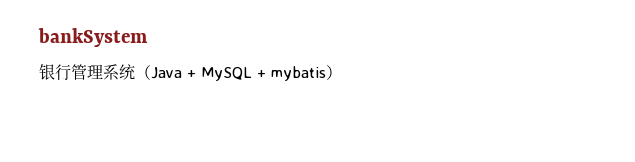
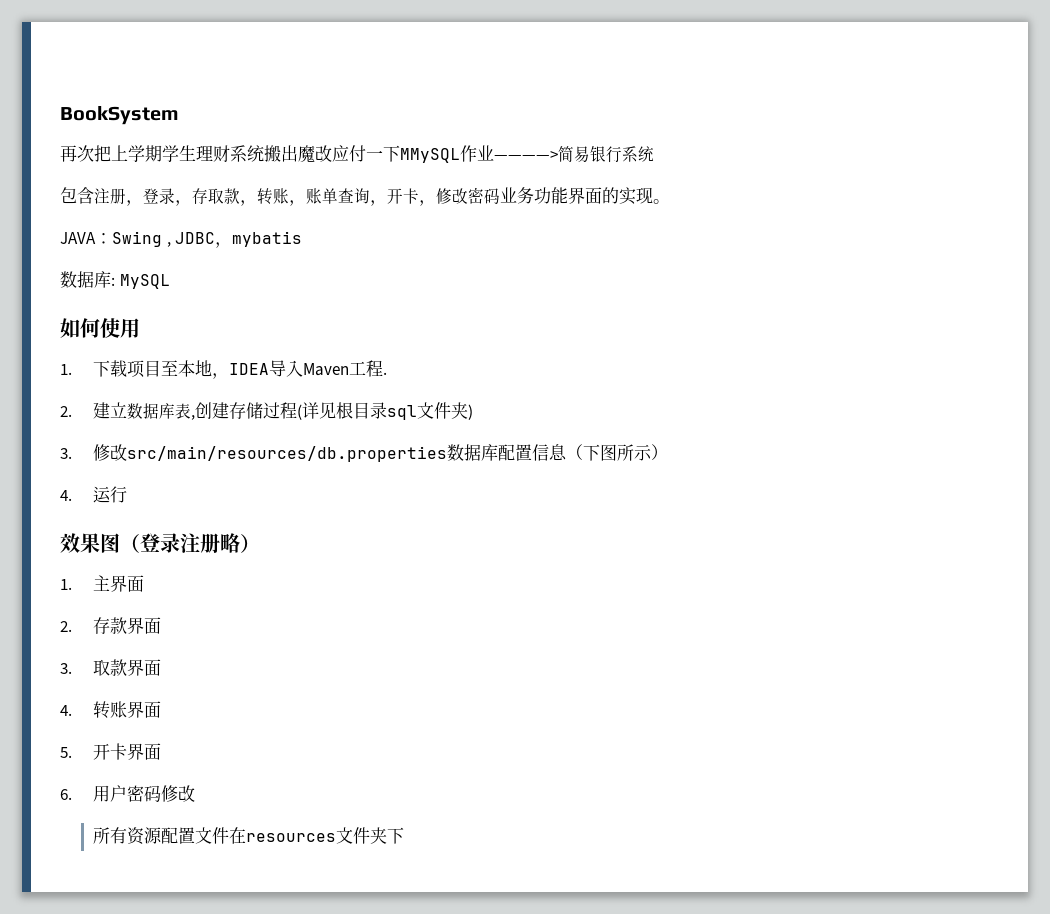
[38,28,148,47] [39,64,342,81] bankSystem // 银行管理系统（Java + MySQL + mybatis） -> [60,106,179,125] [60,145,654,163] [60,187,670,206] [60,231,303,248] [60,271,170,289] [60,318,140,338] [60,360,388,379] [60,402,474,420] [60,444,669,462] [60,486,128,503] [60,533,260,553] [60,575,145,592] [60,617,162,634] [60,659,162,676] [60,701,162,719] [60,743,162,760] [60,785,196,802] [93,827,405,845] BookSystem // 再次把上学期学生理财系统搬出魔改应付一下MMySQL作业————>简易银行系统 // 包含注册，登录，存取款，转账，账单查询，开卡，修改密码业务功能界面的实现。 // JAVA：Swing , JDBC，mybatis // 数据库: MySQL // 如何使用 // 1.下载项目至本地，IDEA导入Maven工程. // 2.建立数据库表,创建存储过程(详见根目录sql文件夹) // 3.修改src/main/resources/db.properties数据库配置信息（下图所示） // 4.运行 // 效果图（登录注册略） // 1.主界面 // 2.存款界面 // 3.取款界面 // 4.转账界面 // 5.开卡界面 // 6.用户密码修改 // 所有资源配置文件在resources文件夹下

